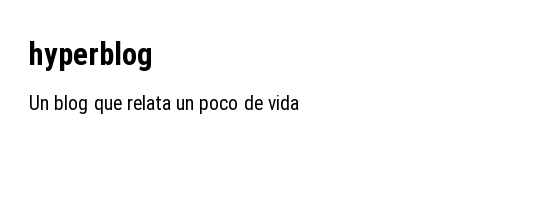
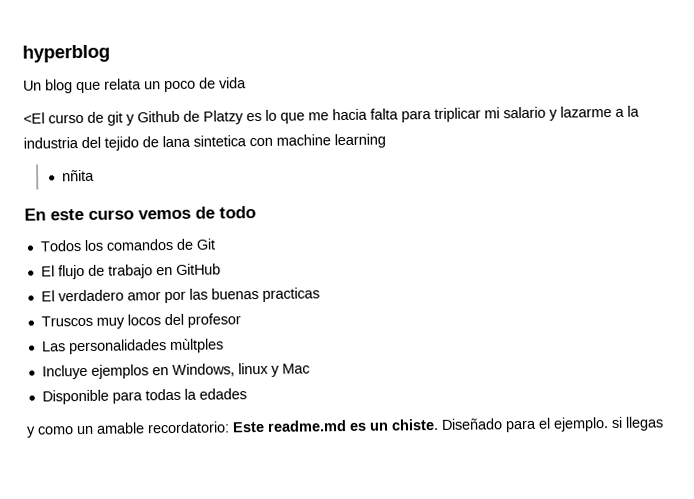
(299, 102) none -> [23,105,640,126] [23,133,386,151] [61,169,95,182] [24,206,256,221] [39,238,215,252] [40,263,221,280] [40,287,320,304] [40,313,241,329] [41,338,224,355] [41,362,310,380] [41,388,247,405] [26,416,664,438] // <El curso de git y Github de Platzy es lo que me hacia falta para triplicar mi salario y lazarme a la industria del tejido de lana sintetica con machine learning // nñita // En este curso vemos de todo // Todos los comandos de Git // El flujo de trabajo en GitHub // El verdadero amor por las buenas practicas // Truscos muy locos del profesor // Las personalidades mùltples // Incluye ejemplos en Windows, linux y Mac // Disponible para todas la edades // y como un amable recordatorio: Este readme.md es un chiste. Diseñado para el ejemplo. si llegas

